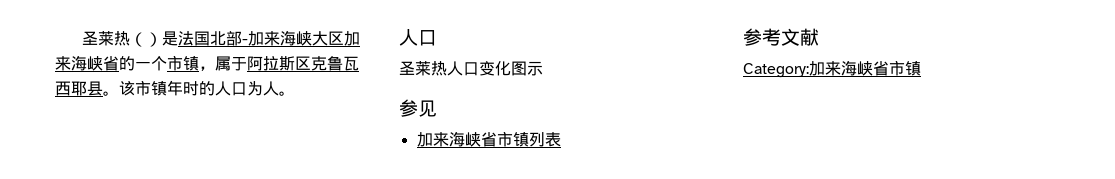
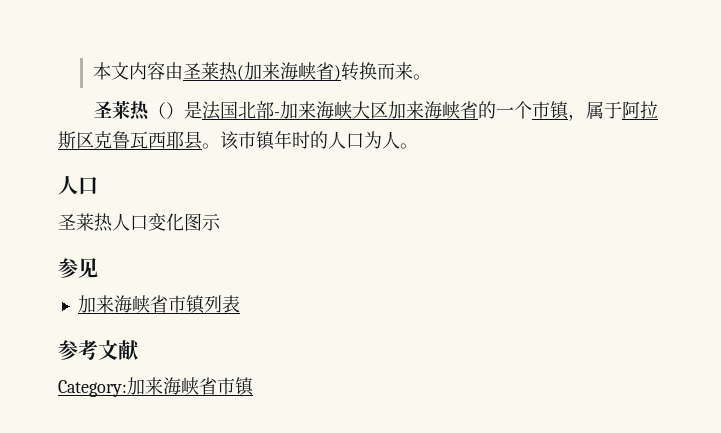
(81, 38) none -> [92,62,431,81] 本文内容由圣莱热(加来海峡省)转换而来。 //

